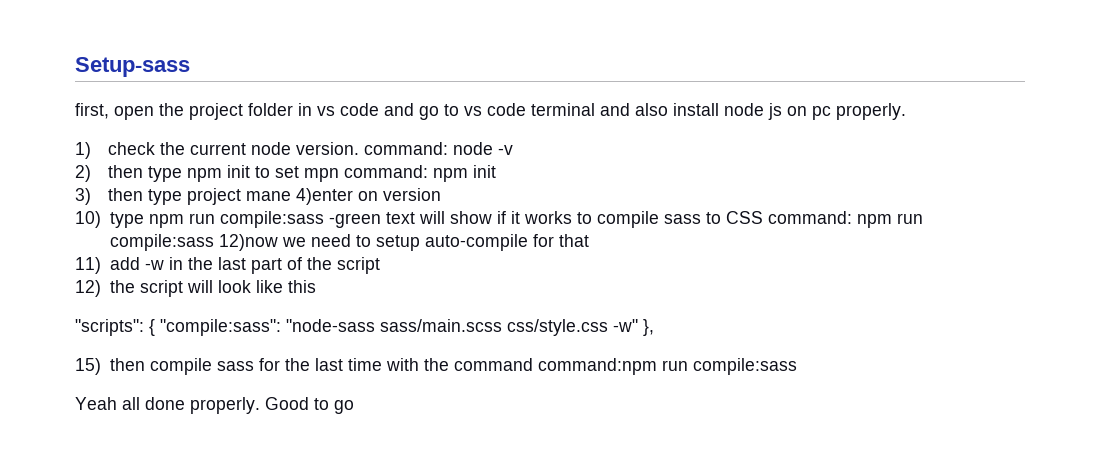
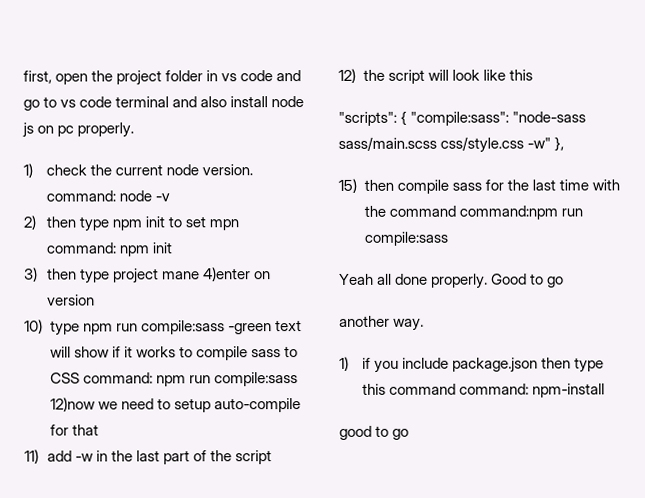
[75,57,190,77] Setup-sass // -> (23, 77) none
(354, 407) none -> [339,315,425,331] [339,356,604,373] [361,383,605,398] [339,425,410,440] // another way. // 1) if you include package.json then type this command command: npm-install // good to go

